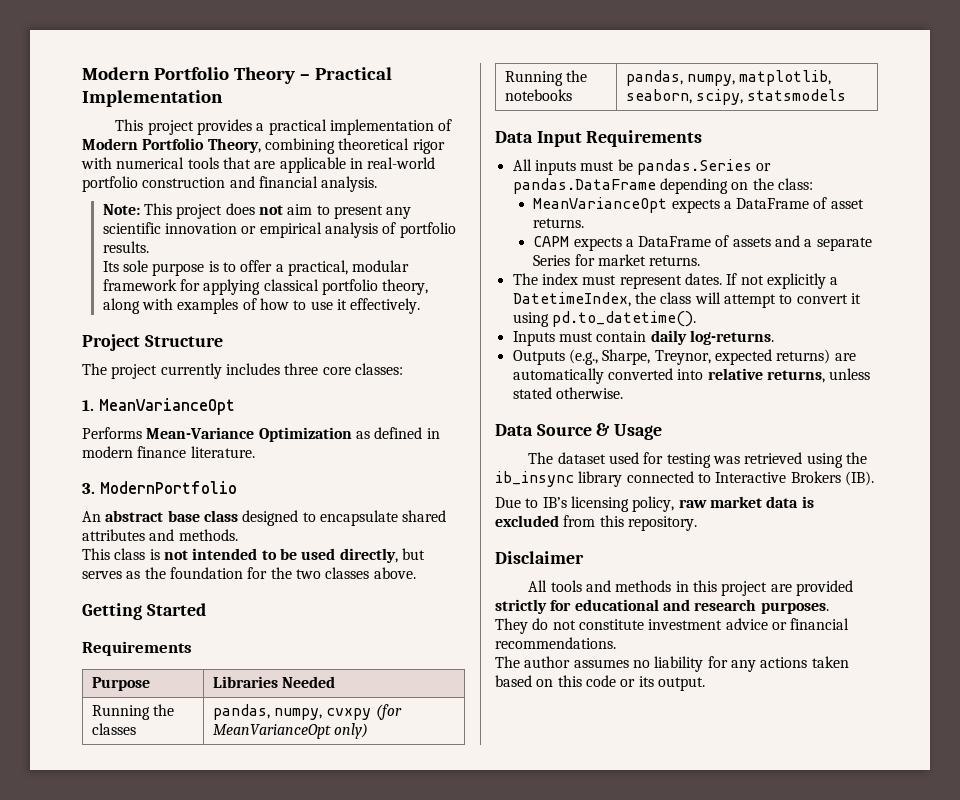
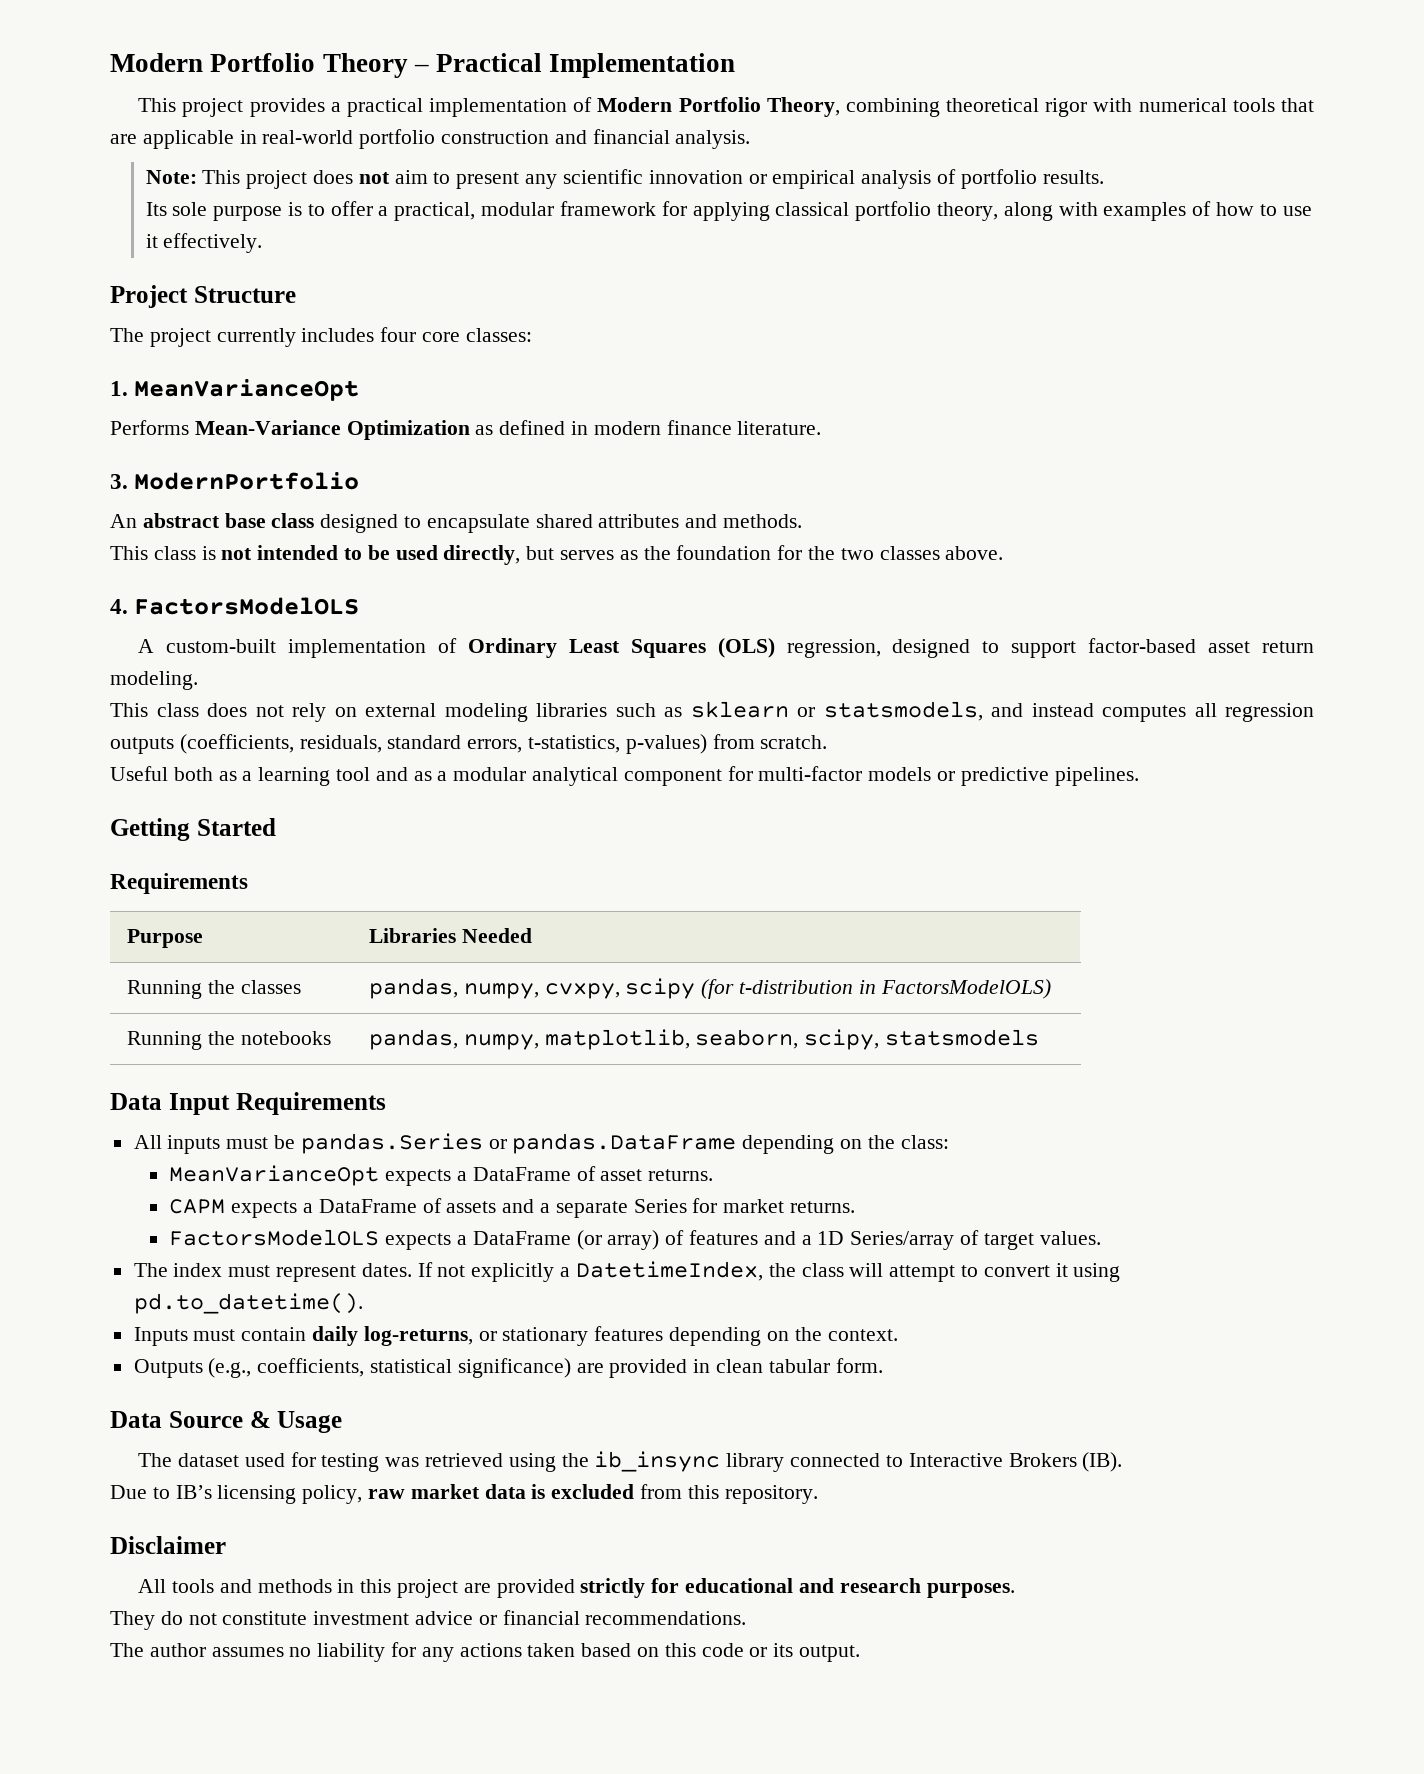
[284,363,319,375] three -> [380,327,417,342] four
(416, 573) none -> [110,597,360,615] [138,638,1314,658] [110,671,198,690] [110,701,1314,722] [110,734,828,754] [110,766,1139,786] // 4. FactorsModelOLS // A custom-built implementation of Ordinary Least Squares (OLS) regression, designed to support factor-based asset return modeling. // This class does not rely on external modeling libraries such as sklearn or statsmodels, and instead computes all regression outputs (coefficients, residuals, standard errors, t-statistics, p-values) from scratch. // Useful both as a learning tool and as a modular analytical component for multi-factor models or predictive pipelines.
[326,704,402,720] [212,723,368,739] cvxpy (for MeanVarianceOpt only) -> [544,978,1051,999] cvxpy, scipy (for t-distribution in FactorsModelOLS)
(701, 261) none -> [169,1229,1101,1250] // FactorsModelOLS expects a DataFrame (or array) of features and a 1D Series/array of target values.
[689,330,774,345] [512,349,856,365] [512,368,871,384] [512,387,623,399] log-returns. // Outputs (e.g., Sharpe, Treynor, expected returns) are automatically converted into relative returns, unless stated otherwise. -> [363,1326,898,1346] [133,1358,883,1378] log-returns, or stationary features depending on the context. // Outputs (e.g., coefficients, statistical significance) are provided in clean tabular form.

